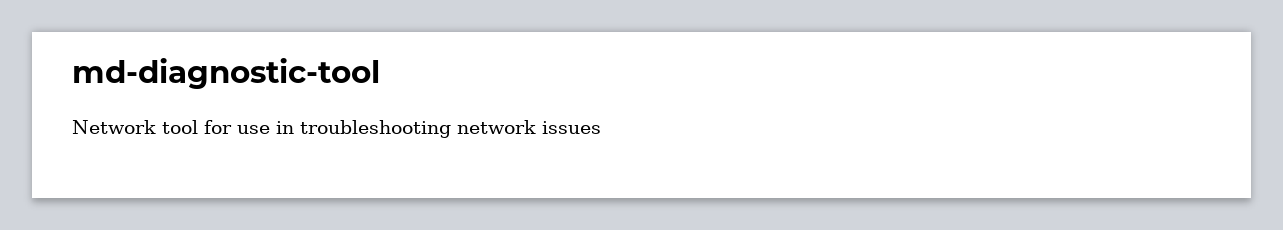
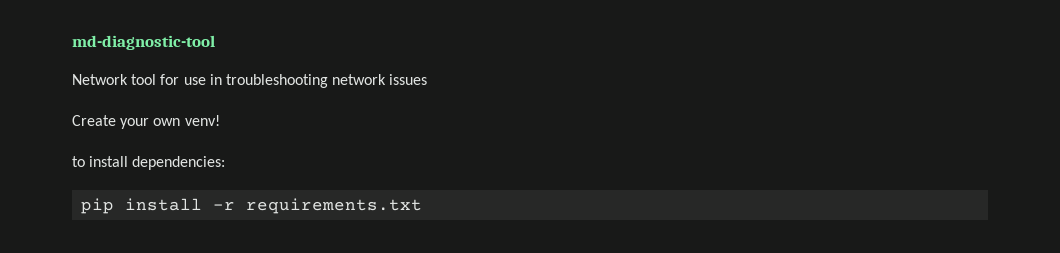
(601, 127) none -> [72,115,220,129] [72,156,226,170] [81,198,423,214] // Create your own venv! // to install dependencies: // pip install -r requirements.txt

